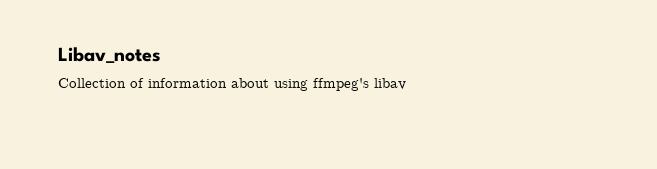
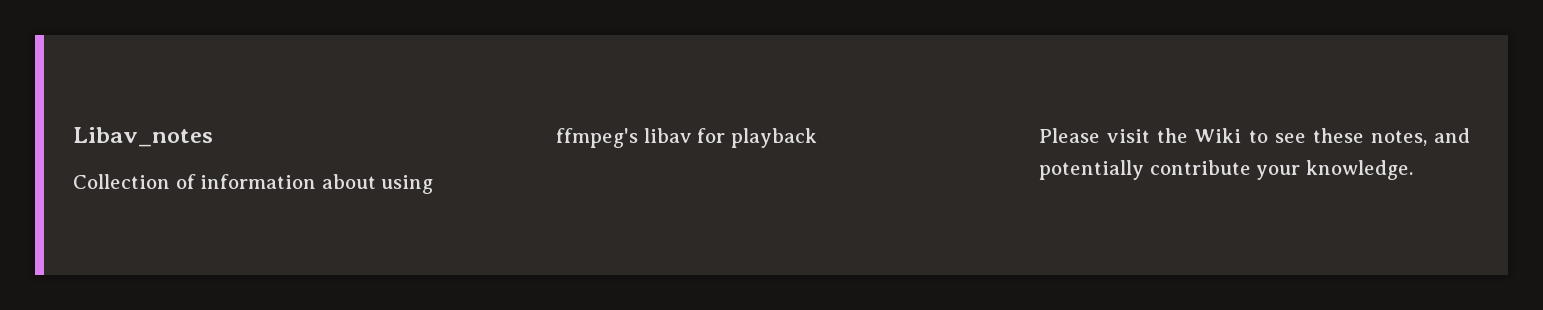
(406, 84) none -> [697,128,817,148] [1039,128,1470,146] [1039,160,1413,180] for playback // Please visit the Wiki to see these notes, and potentially contribute your knowledge.

